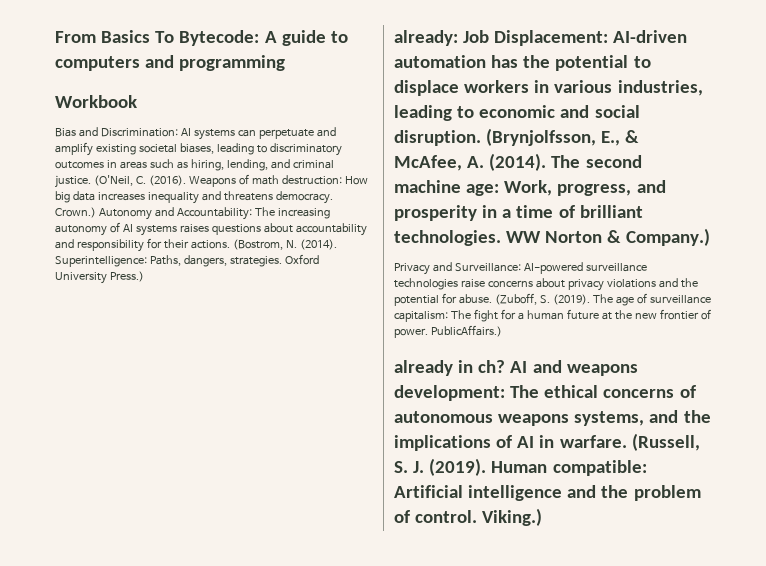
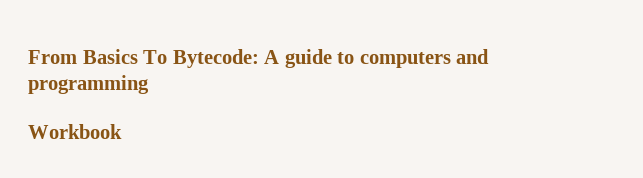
[55,127,336,140] [55,142,342,156] [55,159,334,171] [55,174,368,188] [55,191,333,204] [55,207,330,220] [55,222,367,236] [55,238,337,252] [55,254,319,267] [55,271,144,284] [394,30,688,46] [394,55,651,71] [394,80,703,96] [394,105,640,121] [394,128,640,146] [394,153,642,171] [394,180,666,196] [394,205,643,221] [394,228,710,246] [394,262,647,275] [394,278,698,291] [394,293,711,306] [394,309,711,322] [394,325,502,338] [394,360,638,376] [394,385,696,401] [394,410,711,426] [394,433,700,451] [394,458,647,476] [394,485,701,501] [394,508,543,526] // Bias and Discrimination: AI systems can perpetuate and amplify existing societal biases, leading to discriminatory outcomes in areas such as hiring, lending, and criminal justice. (O'Neil, C. (2016). Weapons of math destruction: How big data increases inequality and threatens democracy. Crown.) Autonomy and Accountability: The increasing autonomy of AI systems raises questions about accountability and responsibility for their actions. (Bostrom, N. (2014). Superintelligence: Paths, dangers, strategies. Oxford University Press.) // already: Job Displacement: AI-driven automation has the potential to displace workers in various industries, leading to economic and social disruption. (Brynjolfsson, E., & McAfee, A. (2014). The second machine age: Work, progress, and prosperity in a time of brilliant technologies. WW Norton & Company.) // Privacy and Surveillance: AI-powered surveillance technologies raise concerns about privacy violations and the potential for abuse. (Zuboff, S. (2019). The age of surveillance capitalism: The fight for a human future at the new frontier of power. PublicAffairs.) // already in ch? AI and weapons development: The ethical concerns of autonomous weapons systems, and the implications of AI in warfare. (Russell, S. J. (2019). Human compatible: Artificial intelligence and the problem of control. Viking.) -> (122, 131) none

